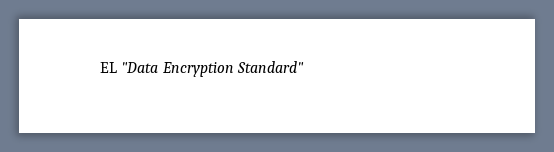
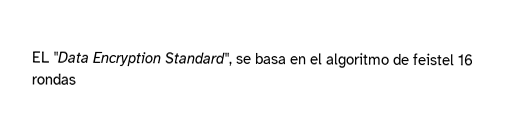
[236,61,304,73] Standard" -> [164,52,474,69] [31,73,76,85] Standard", se basa en el algoritmo de feistel 16 rondas

